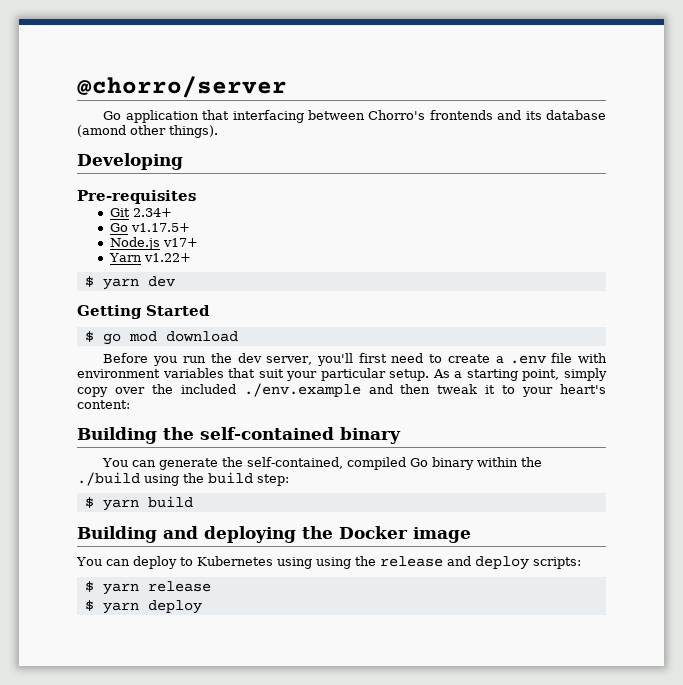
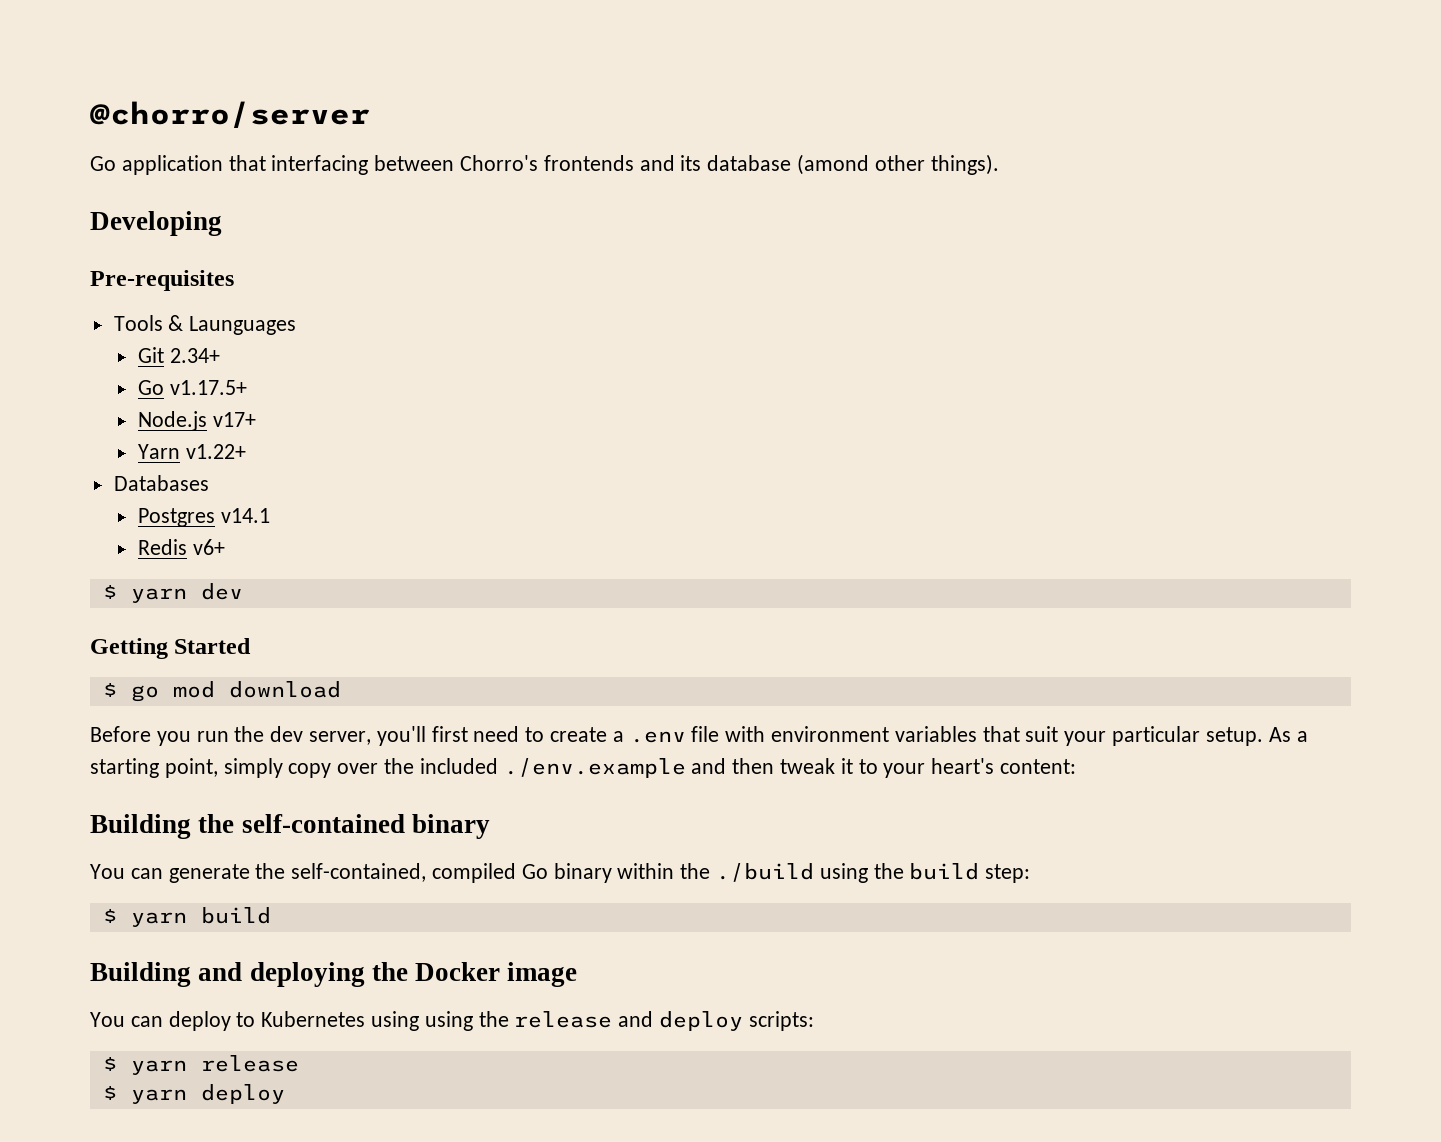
(196, 197) none -> [113,315,297,335] // Tools & Launguages
(191, 257) none -> [113,475,209,491] [137,508,270,527] [137,539,225,555] // Databases // Postgres v14.1 // Redis v6+

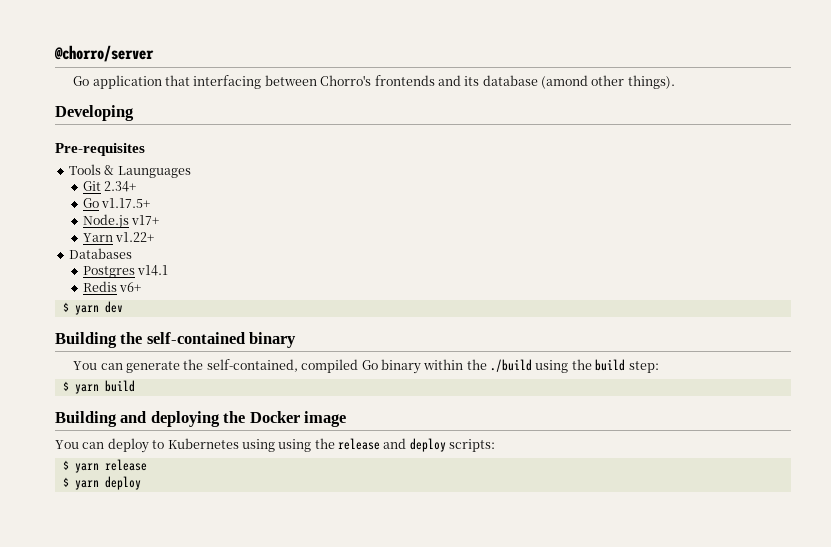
[90,638,252,659] [102,681,341,702] [90,726,1308,746] [90,758,1077,778] // Getting Started // $ go mod download // Before you run the dev server, you'll first need to create a .env file with environment variables that suit your particular setup. As a starting point, simply copy over the included ./env.example and then tweak it to your heart's content: -> (123, 307) none

